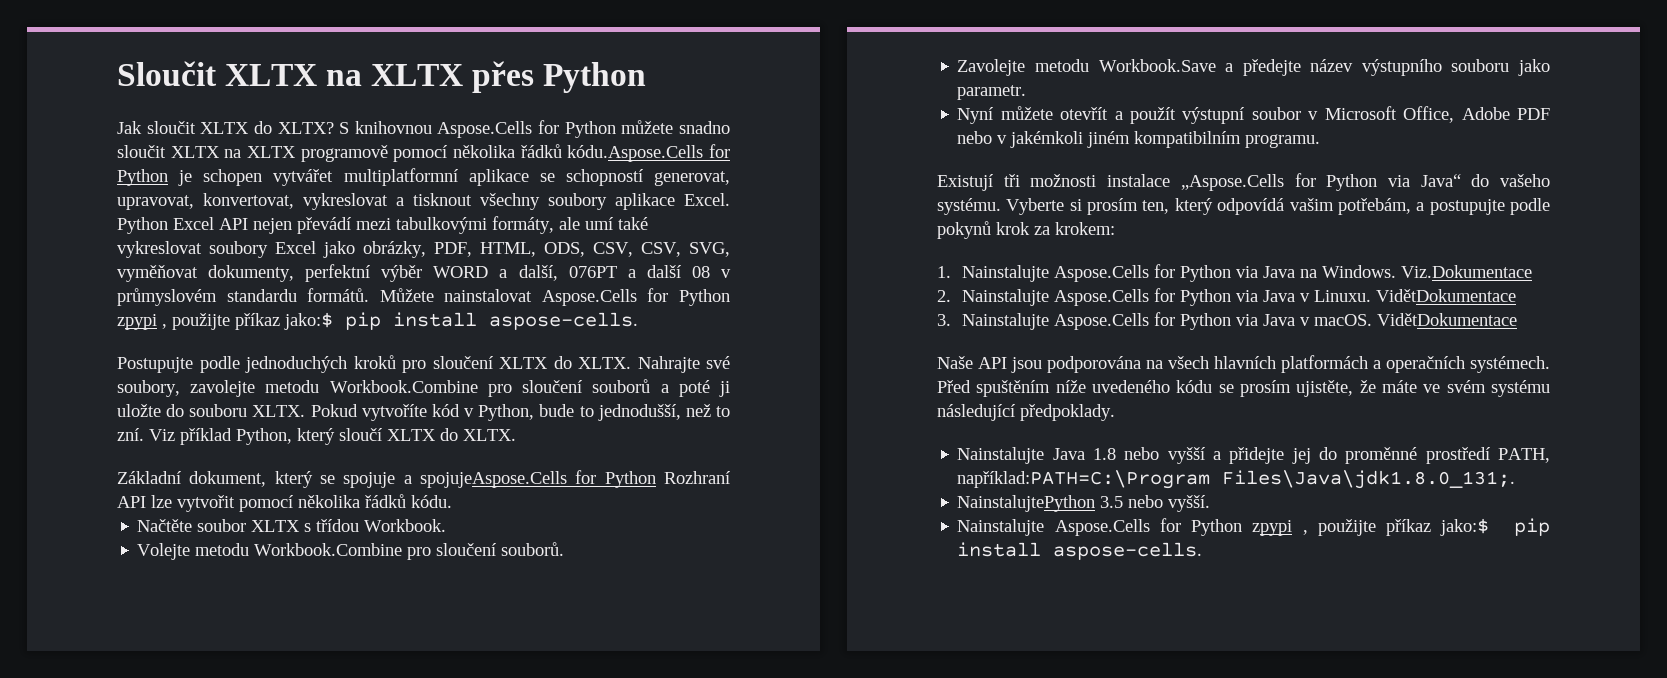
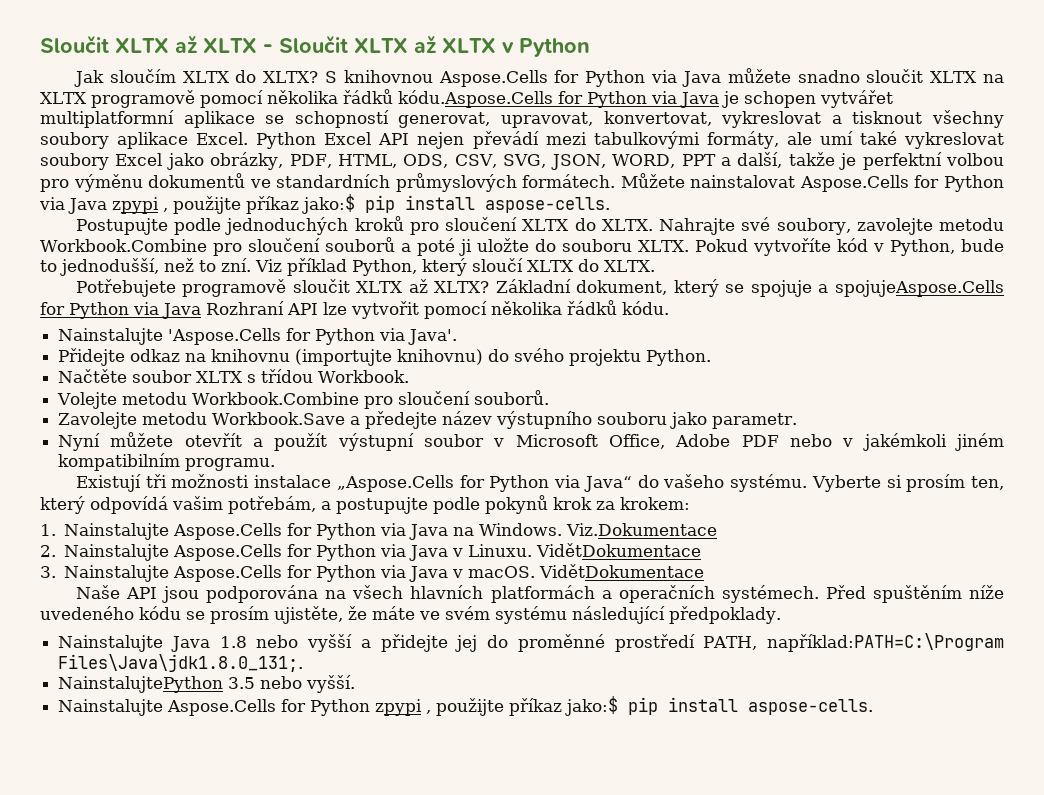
[117,61,535,93] Sloučit XLTX na XLTX přes -> [40,35,514,53] Sloučit XLTX až XLTX - Sloučit XLTX až XLTX v
[146,121,196,134] sloučit -> [109,69,176,83] sloučím
(616, 129) none -> [651,70,721,87] via Java
(168, 177) none -> [650,91,719,108] via Java
[641,242,730,257] [117,264,731,282] [117,288,370,306] CSV, SVG, vyměňovat dokumenty, perfektní výběr WORD a další, 076PT a další 08 v průmyslovém standardu formátů. -> [503,152,1005,170] [40,173,616,192] SVG, JSON, WORD, PPT a další, takže je perfektní volbou pro výměnu dokumentů ve standardních průmyslových formátech.
(730, 297) none -> [39,197,107,214] via Java
(516, 435) none -> [75,279,490,297] Potřebujete programově sloučit XLTX až XLTX?
(656, 479) none -> [133,302,201,319] via Java
(452, 501) none -> [58,328,458,345] [58,348,712,366] // Nainstalujte 'Aspose.Cells for Python via Java'. // Přidejte odkaz na knihovnu (importujte knihovnu) do svého projektu Python.

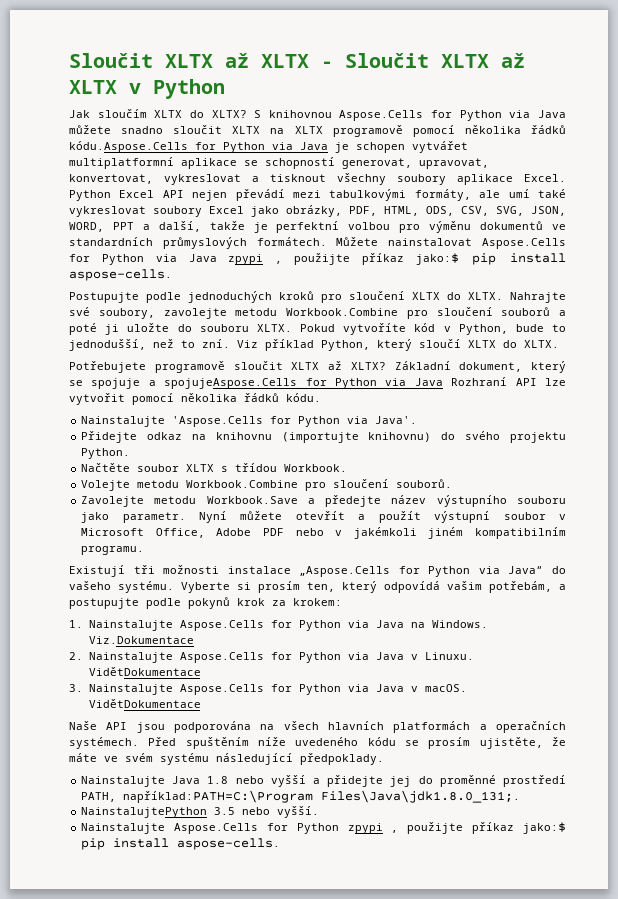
(798, 421) // -> (186, 517) none

